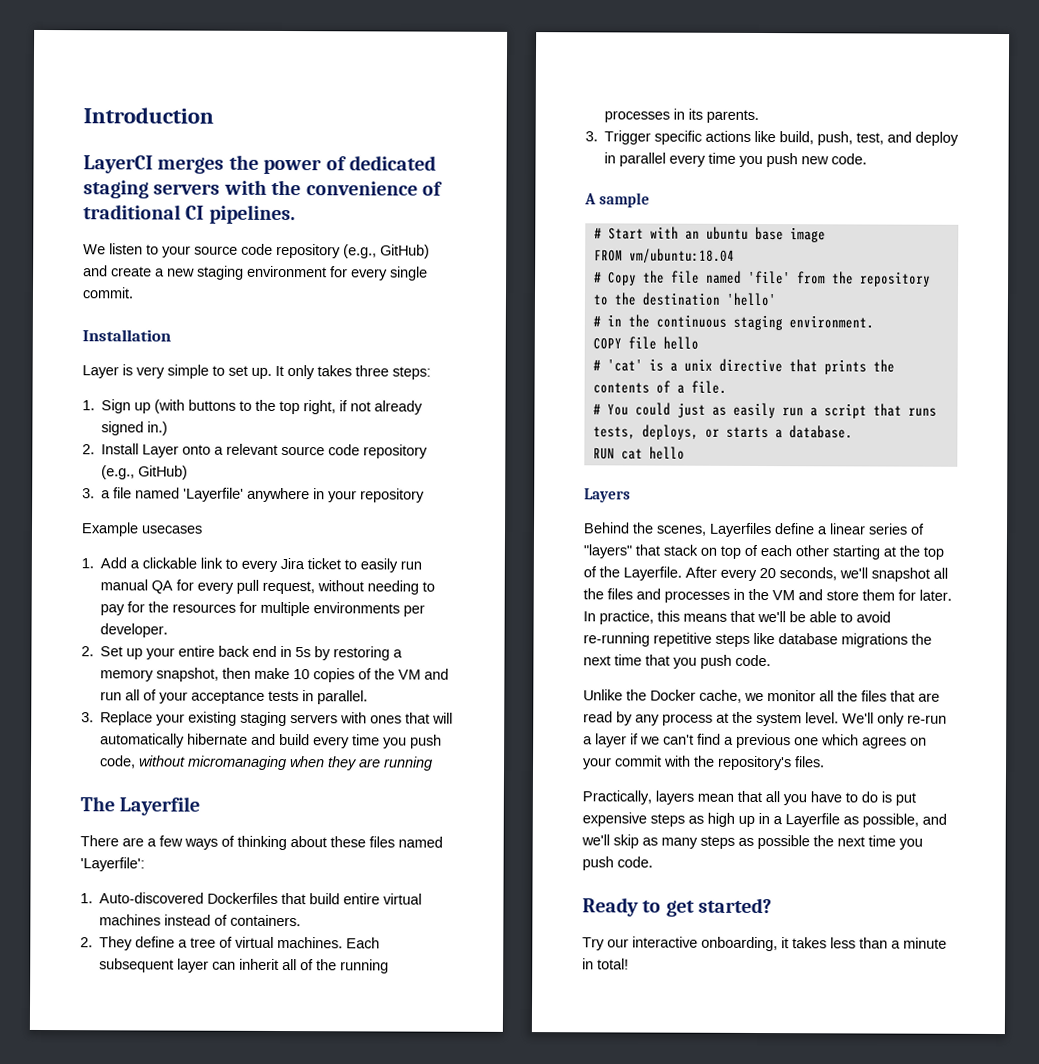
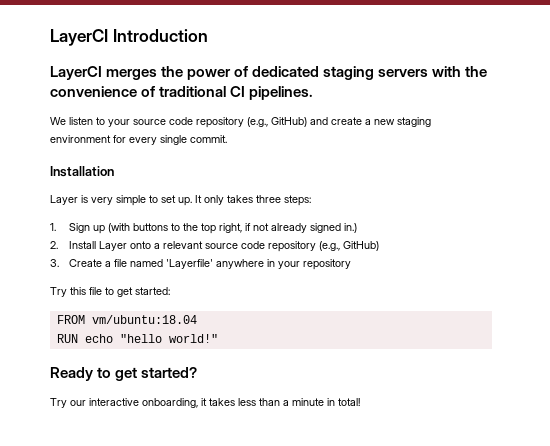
(83, 115) none -> [50,29,108,46] LayerCI
(95, 493) none -> [69,259,103,267] Create
[81,522,203,537] [81,557,423,573] [100,579,436,595] [100,601,426,617] [100,623,169,638] [81,645,404,661] [100,667,450,683] [100,689,369,705] [81,711,454,727] [100,733,443,749] [100,755,434,771] [80,796,201,816] [80,835,443,851] [80,857,145,872] [80,892,423,905] [99,914,302,927] [80,936,381,951] [99,958,390,974] [604,108,760,124] [585,130,960,146] [604,152,868,168] [584,192,650,208] [593,226,826,243] [593,248,735,264] [593,270,931,287] [592,292,777,307] [592,314,874,331] [592,336,699,350] [592,358,895,375] [592,380,727,394] [592,402,937,419] [592,424,853,440] [592,446,685,460] [584,488,631,503] [583,522,925,538] [583,544,944,560] [583,566,948,582] [583,588,952,603] [583,610,891,625] [583,632,932,648] [583,654,771,669] [583,689,940,703] [583,711,947,727] [583,733,927,749] [583,755,825,771] [582,790,916,806] [582,812,947,828] [581,834,923,850] [582,856,653,871] Example usecases // 1. Add a clickable link to every Jira ticket to easily run manual QA for every pull request, without needing to pay for the resources for multiple environments per developer. // 2. Set up your entire back end in 5s by restoring a memory snapshot, then make 10 copies of the VM and run all of your acceptance tests in parallel. // 3. Replace your existing staging servers with ones that will automatically hibernate and build every time you push code, without micromanaging when they are running // The Layerfile // There are a few ways of thinking about these files named 'Layerfile': // 1. Auto-discovered Dockerfiles that build entire virtual machines instead of containers. // 2. They define a tree of virtual machines. Each subsequent layer can inherit all of the running processes in its parents. // 3. Trigger specific actions like build, push, test, and deploy in parallel every time you push new code. // A sample // # Start with an ubuntu base image // FROM vm/ubuntu:18.04 // # Copy the file named 'file' from the repository to the destination 'hello' // # in the continuous staging environment. // COPY file hello // # 'cat' is a unix directive that prints the contents of a file. // # You could just as easily run a script that runs tests, deploys, or starts a database. // RUN cat hello // Layers // Behind the scenes, Layerfiles define a linear series of "layers" that stack on top of each other starting at the top of the Layerfile. After every 20 seconds, we'll snapshot all the files and processes in the VM and store them for later. In practice, this means that we'll be able to avoid re-running repetitive steps like database migrations the next time that you push code. // Unlike the Docker cache, we monitor all the files that are read by any process at the system level. We'll only re-run a layer if we can't find a previous one which agrees on your commit with the repository's files. // Practically, layers mean that all you have to do is put expensive steps as high up in a Layerfile as possible, and we'll skip as many steps as possible the next time you push code. -> [50,287,170,297] [56,315,197,324] [56,334,218,343] Try this file to get started: // FROM vm/ubuntu:18.04 // RUN echo "hello world!"

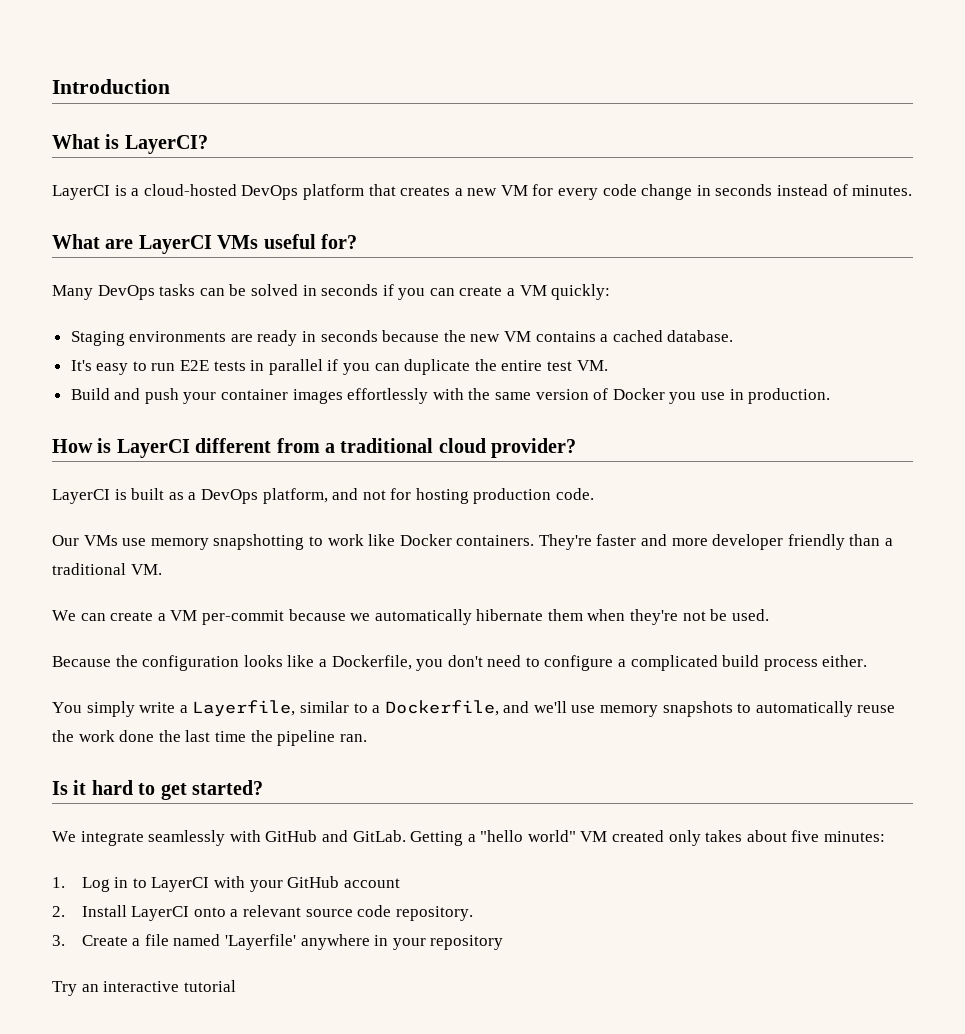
[50,29,108,46] LayerCI -> (52, 86) none
[50,66,488,80] [50,86,314,100] [50,117,431,128] [50,135,227,145] [50,166,114,177] [50,195,311,206] [50,223,358,234] LayerCI merges the power of dedicated staging servers with the convenience of traditional CI pipelines. // We listen to your source code repository (e.g., GitHub) and create a new staging environment for every single commit. // Installation // Layer is very simple to set up. It only takes three steps: // 1. Sign up (with buttons to the top right, if not already signed in.) -> [52,134,208,154] [52,184,913,200] [52,234,357,254] [52,284,611,300] [70,330,734,346] [70,359,608,375] [70,388,831,404] [52,438,577,458] [52,488,595,504] [52,534,894,550] [52,563,162,575] [52,609,769,625] [52,655,868,671] [52,700,896,717] [52,730,367,746] [52,780,263,800] [52,830,886,846] [52,876,400,892] What is LayerCI? // LayerCI is a cloud-hosted DevOps platform that creates a new VM for every code change in seconds instead of minutes. // What are LayerCI VMs useful for? // Many DevOps tasks can be solved in seconds if you can create a VM quickly: // Staging environments are ready in seconds because the new VM contains a cached database. // It's easy to run E2E tests in parallel if you can duplicate the entire test VM. // Build and push your container images effortlessly with the same version of Docker you use in production. // How is LayerCI different from a traditional cloud provider? // LayerCI is built as a DevOps platform, and not for hosting production code. // Our VMs use memory snapshotting to work like Docker containers. They're faster and more developer friendly than a traditional VM. // We can create a VM per-commit because we automatically hibernate them when they're not be used. // Because the configuration looks like a Dockerfile, you don't need to configure a complicated build process either. // You simply write a Layerfile, similar to a Dockerfile, and we'll use memory snapshots to automatically reuse the work done the last time the pipeline ran. // Is it hard to get started? // We integrate seamlessly with GitHub and GitLab. Getting a "hello world" VM created only takes about five minutes: // 1. Log in to LayerCI with your GitHub account
[99,241,128,251] Layer -> [131,906,190,921] LayerCI
[268,241,380,252] repository (e.g., GitHub) -> [395,906,473,921] repository.
[70,287,170,297] [56,315,197,324] [56,334,218,343] [50,367,198,381] [50,398,360,408] this file to get started: // FROM vm/ubuntu:18.04 // RUN echo "hello world!" // Ready to get started? // Try our interactive onboarding, it takes less than a minute in total! -> [81,980,236,992] an interactive tutorial

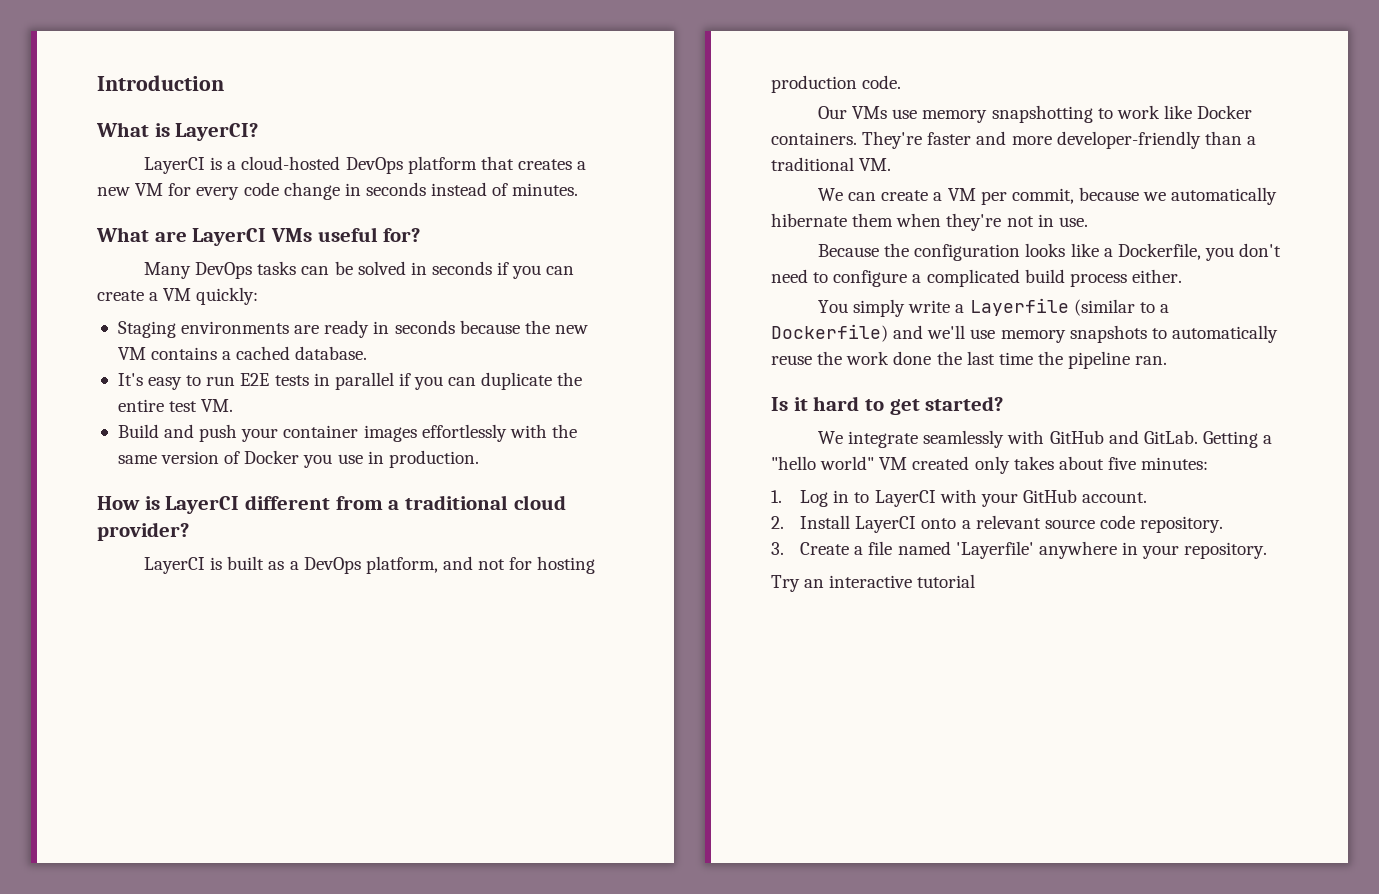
[712,534,845,550] developer friendly -> [1056,131,1201,149] developer-friendly
[201,610,284,625] per-commit -> [980,188,1074,205] per commit,
[710,609,769,621] be used. -> [1037,214,1088,227] in use.
[192,700,349,717] Layerfile, similar -> [969,298,1135,316] Layerfile (similar
[384,700,499,716] Dockerfile, -> [771,324,888,342] Dockerfile)
[343,878,400,888] account -> [1082,492,1148,503] account.
[430,935,504,950] repository -> [1184,542,1268,559] repository.

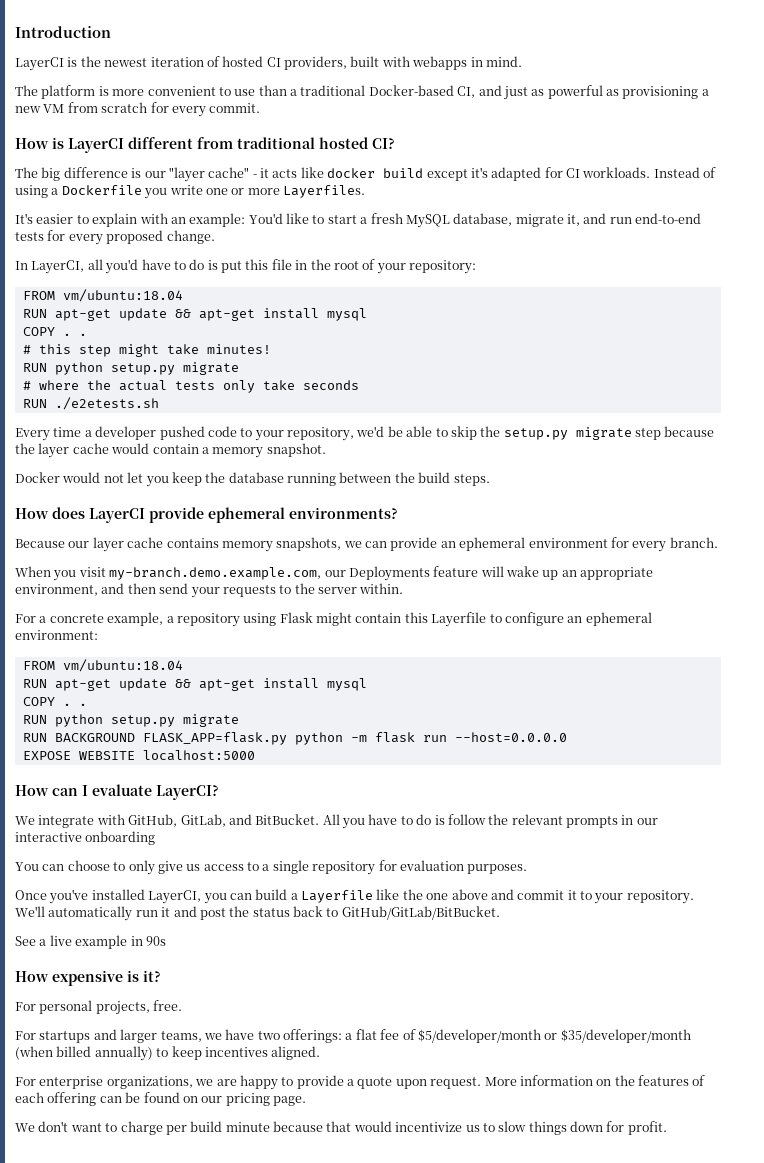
[96,122,259,141] [143,156,587,174] [97,182,579,200] [96,227,421,246] [143,261,575,279] [97,287,259,305] [117,320,588,338] [117,346,368,360] [117,372,583,390] [117,399,234,412] [117,424,577,442] [117,450,479,468] // What is LayerCI? // LayerCI is a cloud-hosted DevOps platform that creates a new VM for every code change in seconds instead of minutes. // What are LayerCI VMs useful for? // Many DevOps tasks can be solved in seconds if you can create a VM quickly: // Staging environments are ready in seconds because the new VM contains a cached database. // It's easy to run E2E tests in parallel if you can duplicate the entire test VM. // Build and push your container images effortlessly with the same version of Docker you use in production. -> [15,56,522,71] [15,85,709,100] [15,102,261,117] // LayerCI is the newest iteration of hosted CI providers, built with webapps in mind. // The platform is more convenient to use than a traditional Docker-based CI, and just as powerful as provisioning a new VM from scratch for every commit.
[388,495,566,510] [97,522,189,541] [143,556,596,574] [771,75,902,93] [817,105,1253,123] [771,131,1256,149] [771,157,892,171] [817,187,1278,205] [771,213,1088,231] [817,243,1282,261] [771,269,1182,287] [817,298,1169,317] [771,324,1278,343] [771,351,1168,369] [771,396,1004,415] [817,430,1273,448] [771,456,1209,474] [771,489,1148,507] [771,515,1224,533] [771,541,1268,559] [771,574,976,592] a traditional cloud provider? // LayerCI is built as a DevOps platform, and not for hosting production code. // Our VMs use memory snapshotting to work like Docker containers. They're faster and more developer-friendly than a traditional VM. // We can create a VM per commit, because we automatically hibernate them when they're not in use. // Because the configuration looks like a Dockerfile, you don't need to configure a complicated build process either. // You simply write a Layerfile (similar to a Dockerfile) and we'll use memory snapshots to automatically reuse the work done the last time the pipeline ran. // Is it hard to get started? // We integrate seamlessly with GitHub and GitLab. Getting a "hello world" VM created only takes about five minutes: // 1. Log in to LayerCI with your GitHub account. // 2. Install LayerCI onto a relevant source code repository. // 3. Create a file named 'Layerfile' anywhere in your repository. // Try an interactive tutorial -> [237,137,395,149] [15,167,717,182] [15,185,365,199] [15,213,702,228] [15,230,215,245] [15,259,476,274] [22,289,183,302] [22,308,367,321] [22,327,87,336] [22,344,271,357] [22,362,239,375] [22,380,359,393] [22,397,159,410] [15,426,715,441] [15,443,326,458] [15,472,490,487] [15,507,398,523] [15,537,718,552] [15,566,654,581] [15,583,404,598] [15,612,652,627] [15,630,98,640] [22,659,183,672] [22,678,367,691] [22,697,87,706] [22,714,239,727] [22,732,567,745] [22,750,255,761] [15,784,219,800] [15,814,658,829] [15,831,156,845] [15,860,528,875] [15,889,694,904] [15,906,500,921] [15,935,166,949] [15,970,161,986] [15,1000,183,1015] [15,1029,691,1043] [15,1046,321,1061] [15,1075,706,1090] [15,1092,306,1106] [15,1121,667,1135] traditional hosted CI? // The big difference is our "layer cache" - it acts like docker build except it's adapted for CI workloads. Instead of using a Dockerfile you write one or more Layerfiles. // It's easier to explain with an example: You'd like to start a fresh MySQL database, migrate it, and run end-to-end tests for every proposed change. // In LayerCI, all you'd have to do is put this file in the root of your repository: // FROM vm/ubuntu:18.04 // RUN apt-get update && apt-get install mysql // COPY . . // # this step might take minutes! // RUN python setup.py migrate // # where the actual tests only take seconds // RUN ./e2etests.sh // Every time a developer pushed code to your repository, we'd be able to skip the setup.py migrate step because the layer cache would contain a memory snapshot. // Docker would not let you keep the database running between the build steps. // How does LayerCI provide ephemeral environments? // Because our layer cache contains memory snapshots, we can provide an ephemeral environment for every branch. // When you visit my-branch.demo.example.com, our Deployments feature will wake up an appropriate environment, and then send your requests to the server within. // For a concrete example, a repository using Flask might contain this Layerfile to configure an ephemeral environment: // FROM vm/ubuntu:18.04 // RUN apt-get update && apt-get install mysql // COPY . . // RUN python setup.py migrate // RUN BACKGROUND FLASK_APP=flask.py python -m flask run --host=0.0.0.0 // EXPOSE WEBSITE localhost:5000 // How can I evaluate LayerCI? // We integrate with GitHub, GitLab, and BitBucket. All you have to do is follow the relevant prompts in our interactive onboarding // You can choose to only give us access to a single repository for evaluation purposes. // Once you've installed LayerCI, you can build a Layerfile like the one above and commit it to your repository. We'll automatically run it and post the status back to GitHub/GitLab/BitBucket. // See a live example in 90s // How expensive is it? // For personal projects, free. // For startups and larger teams, we have two offerings: a flat fee of $5/developer/month or $35/developer/month (when billed annually) to keep incentives aligned. // For enterprise organizations, we are happy to provide a quote upon request. More information on the features of each offering can be found on our pricing page. // We don't want to charge per build minute because that would incentivize us to slow things down for profit.

